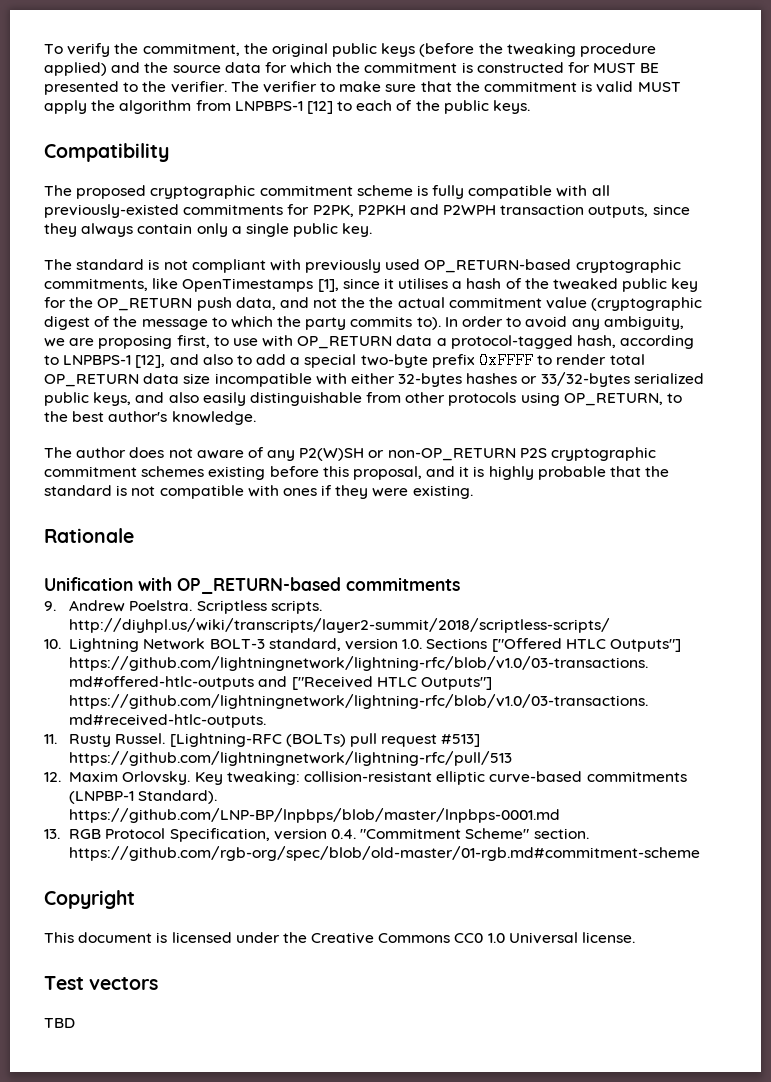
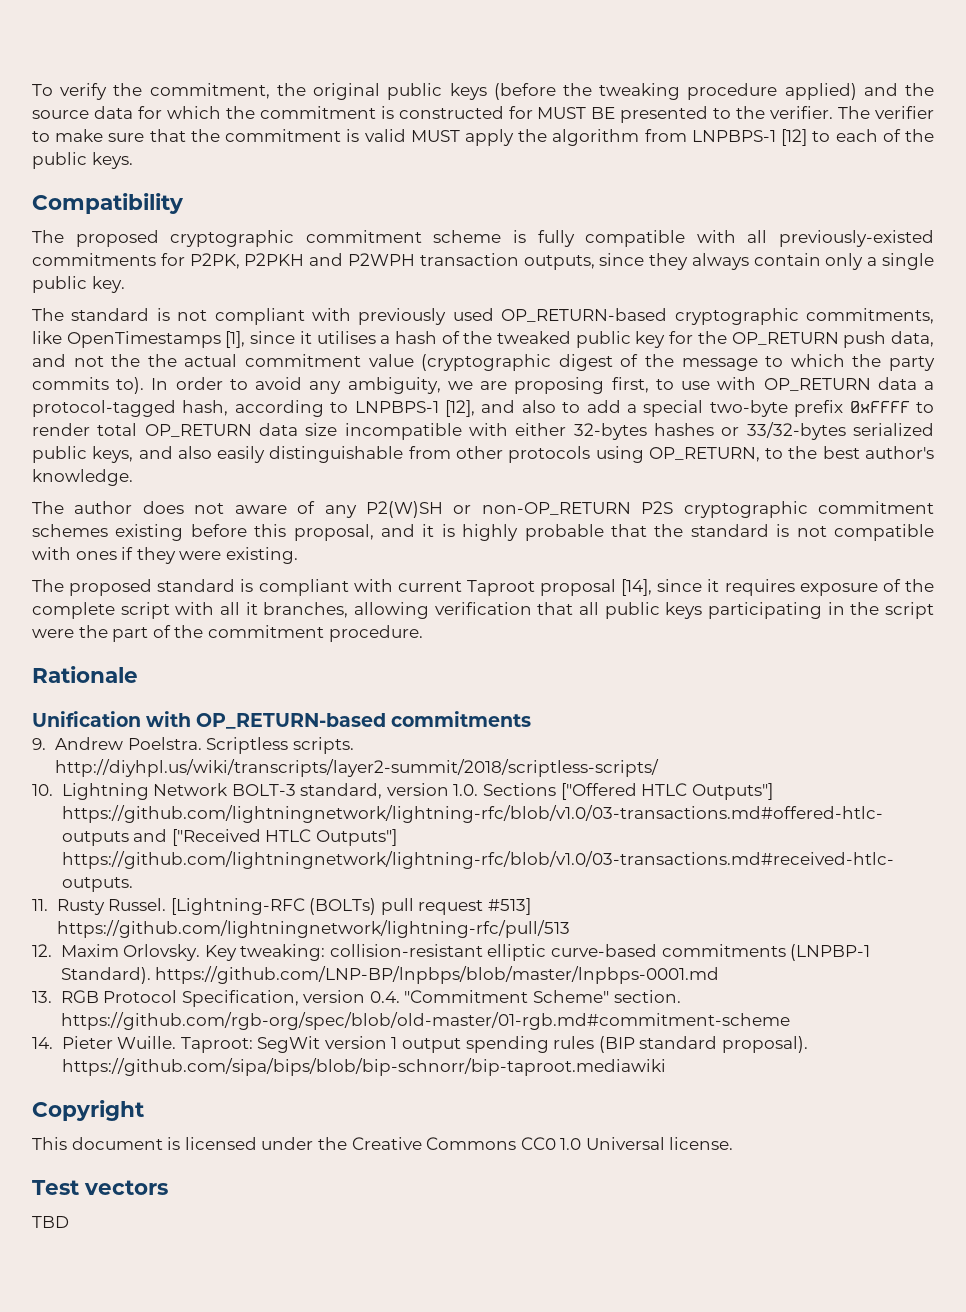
(473, 492) none -> [32,579,934,596] [32,602,934,619] [32,625,423,642] // The proposed standard is compliant with current Taproot proposal [14], since it requires exposure of the complete script with all it branches, allowing verification that all public keys participating in the script were the part of the commitment procedure.
(701, 853) none -> [32,1036,808,1053] [61,1058,666,1076] // 14. Pieter Wuille. Taproot: SegWit version 1 output spending rules (BIP standard proposal). https://github.com/sipa/bips/blob/bip-schnorr/bip-taproot.mediawiki

